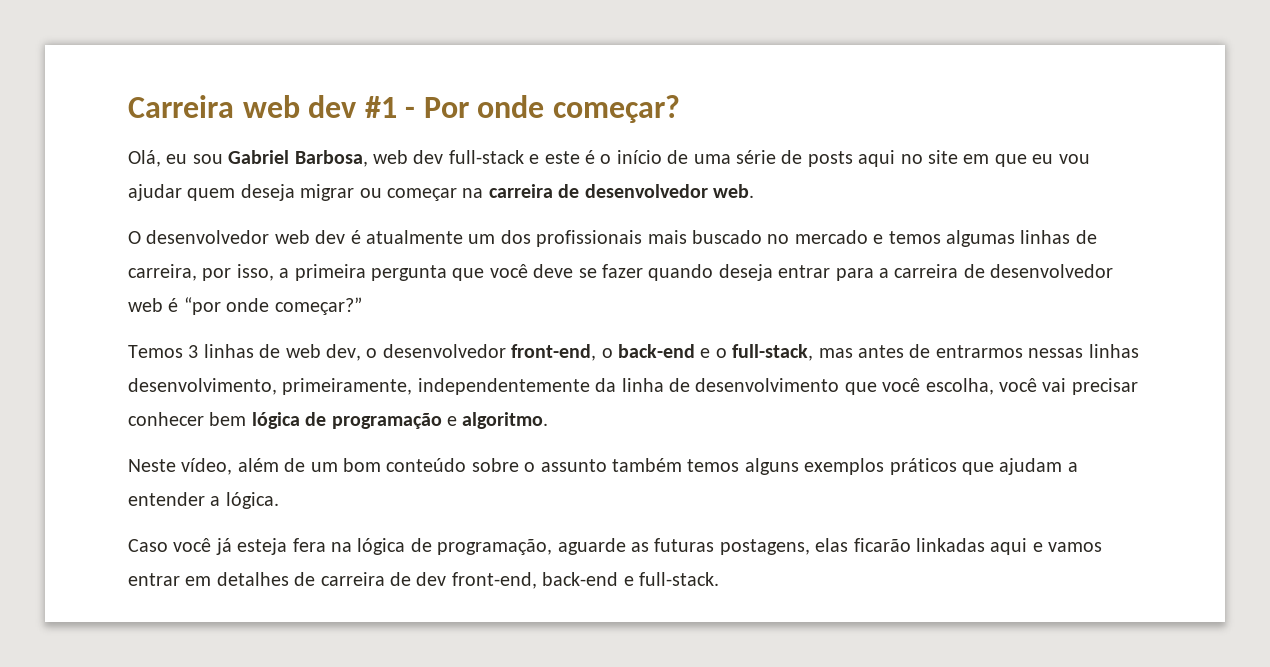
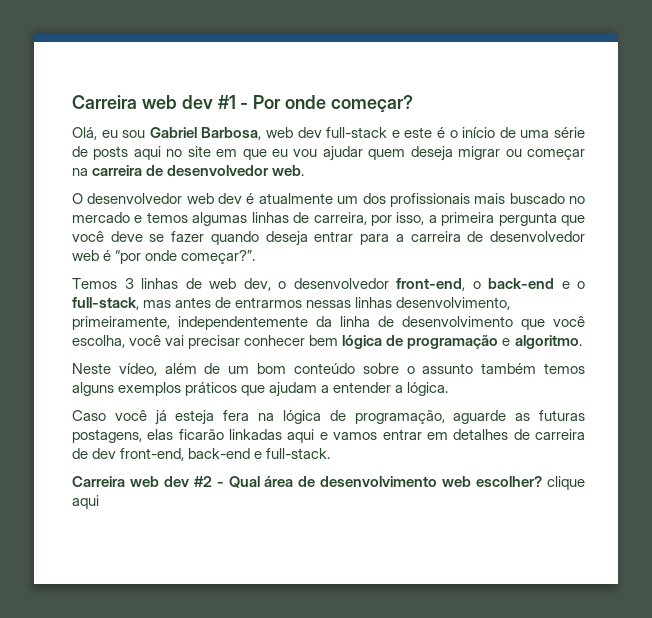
[274,297,362,315] começar?” -> [181,250,256,264] começar?”.
(719, 579) none -> [72,476,585,490] [72,495,99,509] // Carreira web dev #2 - Qual área de desenvolvimento web escolher? clique aqui

